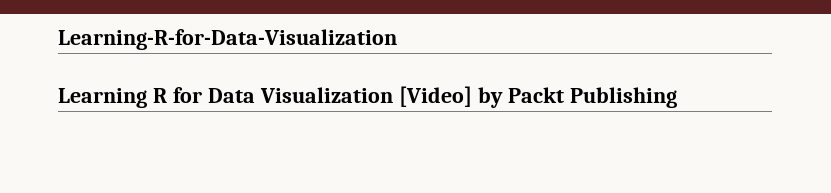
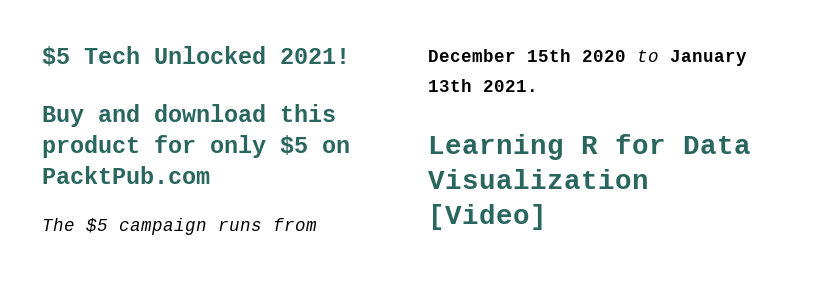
[58,29,397,50] Learning-R-for-Data-Visualization -> [42,46,350,66] [42,104,336,127] [42,135,350,158] [42,166,210,184] [42,218,317,235] [428,49,747,66] [428,79,538,92] $5 Tech Unlocked 2021! // Buy and download this product for only $5 on PacktPub.com // The $5 campaign runs from December 15th 2020 to January 13th 2021.
[477,87,677,108] by Packt Publishing -> (547, 217) none

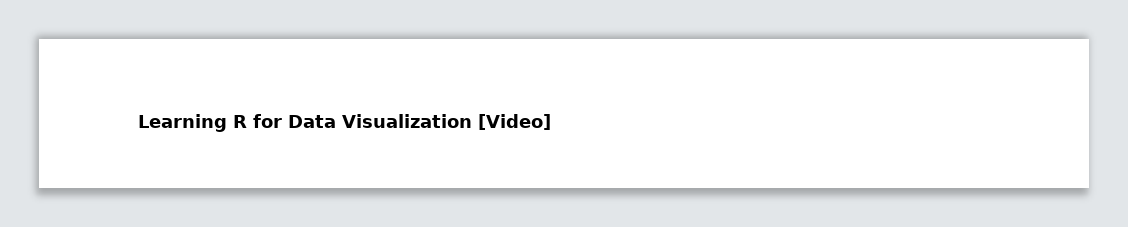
[42,46,350,66] [42,104,336,127] [42,135,350,158] [42,166,210,184] [42,218,317,235] [428,49,747,66] [428,79,538,92] $5 Tech Unlocked 2021! // Buy and download this product for only $5 on PacktPub.com // The $5 campaign runs from December 15th 2020 to January 13th 2021. // -> (138, 123) none

